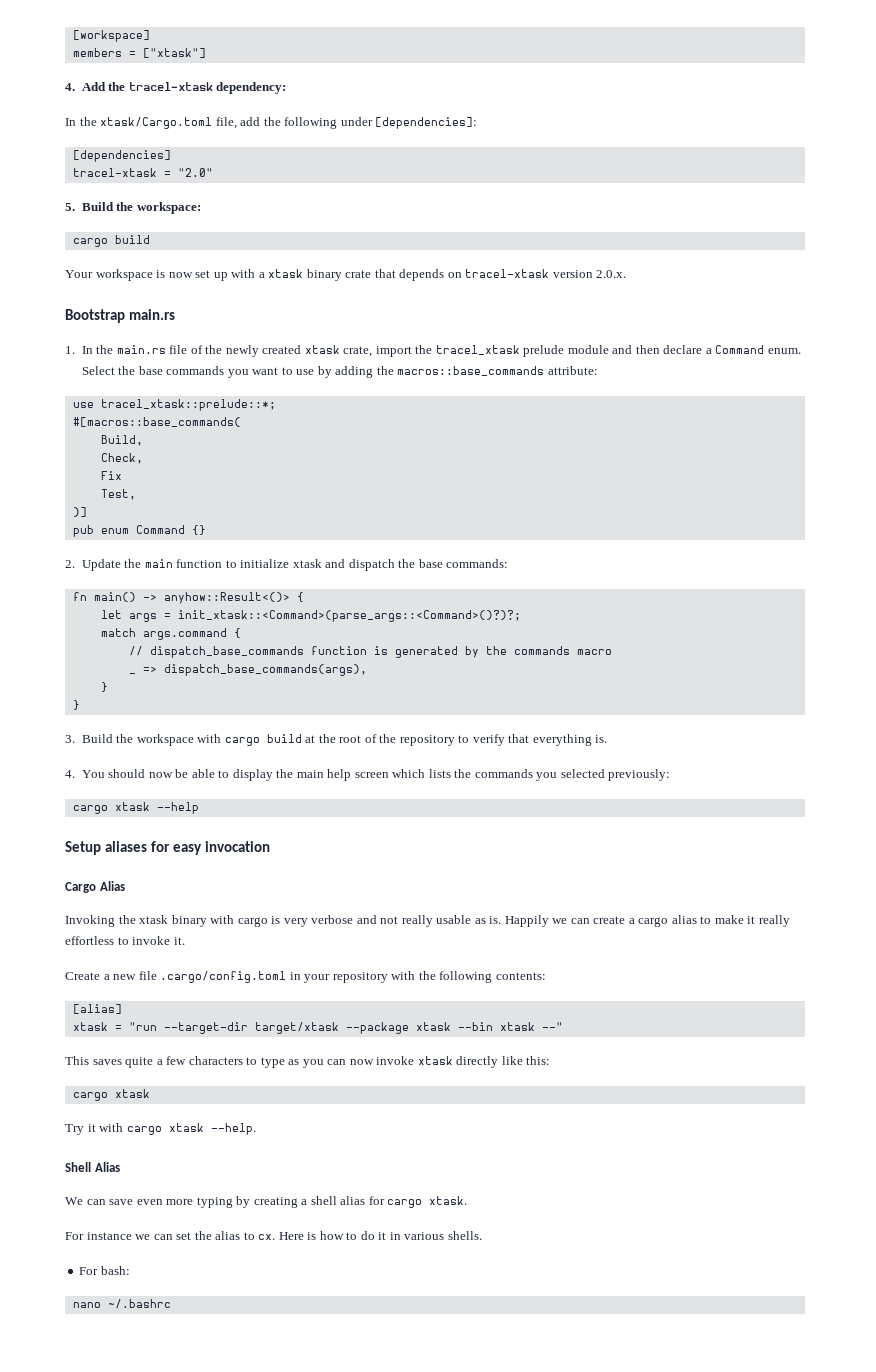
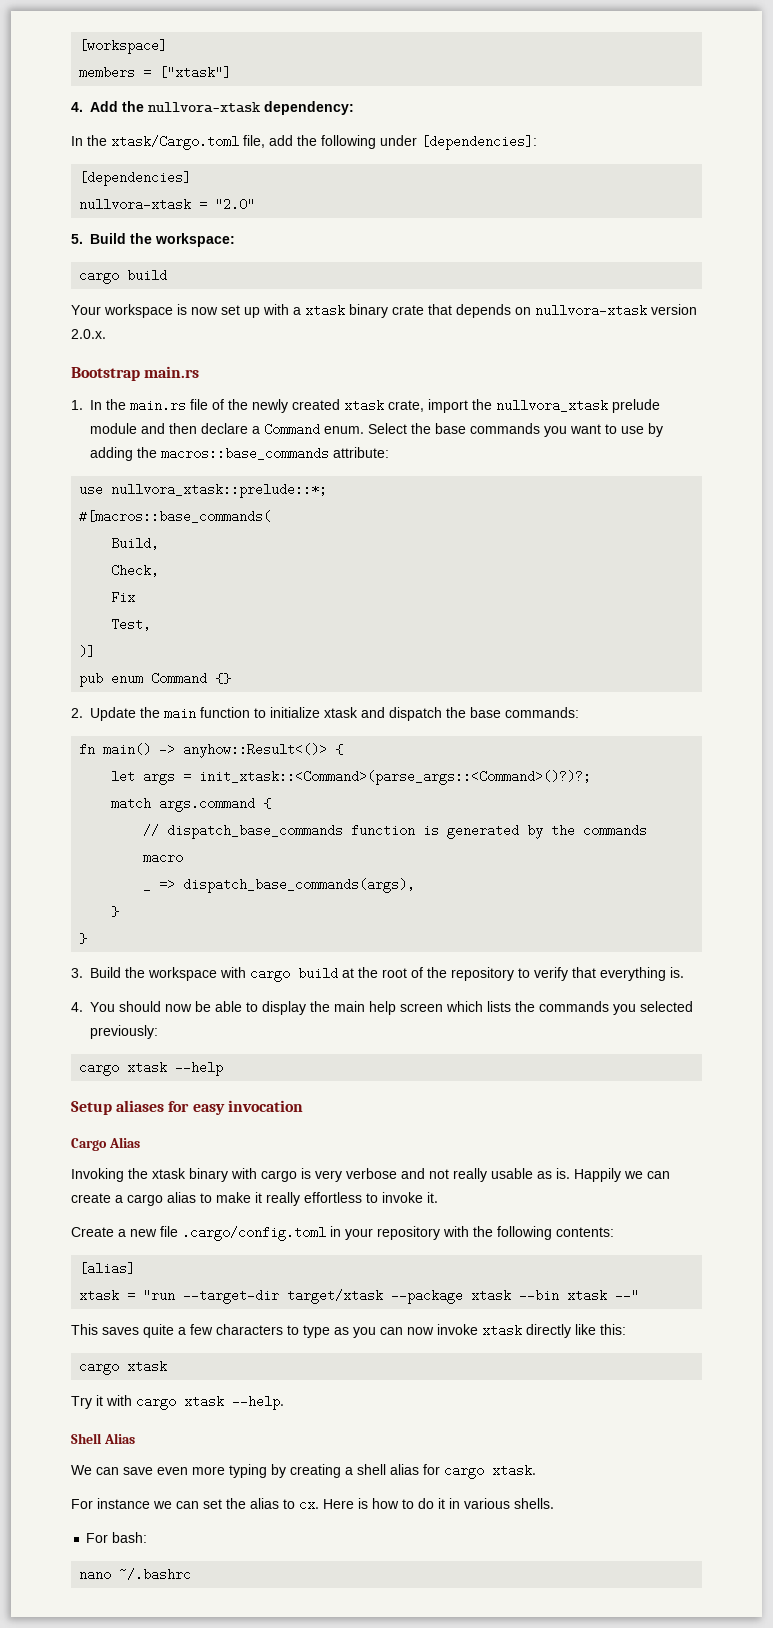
[128,82,213,91] tracel-xtask -> [148,102,261,113] nullvora-xtask
[72,168,157,177] tracel-xtask -> [79,198,192,211] nullvora-xtask
[465,269,550,278] tracel-xtask -> [535,304,647,317] nullvora-xtask
[435,345,520,355] tracel_xtask -> [496,399,608,412] nullvora_xtask
[100,399,276,411] tracel_xtask::prelude::*; -> [111,483,328,498] nullvora_xtask::prelude::*;

